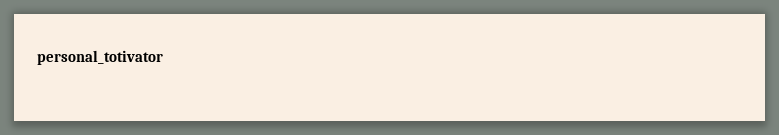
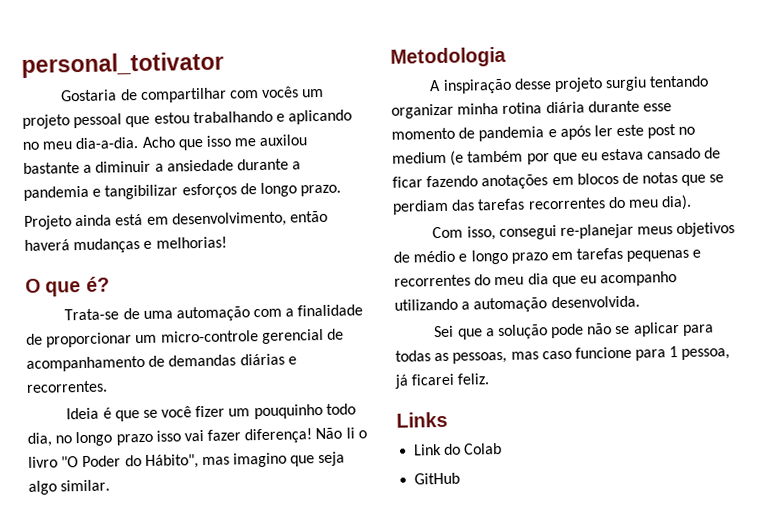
(163, 57) none -> [61,86,325,104] [22,109,353,129] [22,134,308,151] [23,158,302,174] [23,182,342,201] [24,210,328,230] [24,236,227,254] [25,276,110,297] [64,304,364,322] [26,328,344,348] [26,353,297,372] [26,380,108,393] [66,403,356,422] [27,427,367,447] [28,451,346,469] [28,479,111,495] [390,46,506,68] [429,75,710,94] [391,100,672,119] [391,124,696,142] [392,147,722,166] [392,171,725,190] [392,194,693,215] [432,222,736,241] [393,247,702,265] [394,271,678,288] [394,295,640,313] [434,322,714,340] [395,346,731,364] [394,373,490,389] [396,411,448,428] [413,442,503,456] [414,472,461,485] // Gostaria de compartilhar com vocês um projeto pessoal que estou trabalhando e aplicando no meu dia-a-dia. Acho que isso me auxilou bastante a diminuir a ansiedade durante a pandemia e tangibilizar esforços de longo prazo. // Projeto ainda está em desenvolvimento, então haverá mudanças e melhorias! // O que é? // Trata-se de uma automação com a finalidade de proporcionar um micro-controle gerencial de acompanhamento de demandas diárias e recorrentes. // Ideia é que se você fizer um pouquinho todo dia, no longo prazo isso vai fazer diferença! Não li o livro "O Poder do Hábito", mas imagino que seja algo similar. // Metodologia // A inspiração desse projeto surgiu tentando organizar minha rotina diária durante esse momento de pandemia e após ler este post no medium (e também por que eu estava cansado de ficar fazendo anotações em blocos de notas que se perdiam das tarefas recorrentes do meu dia). // Com isso, consegui re-planejar meus objetivos de médio e longo prazo em tarefas pequenas e recorrentes do meu dia que eu acompanho utilizando a automação desenvolvida. // Sei que a solução pode não se aplicar para todas as pessoas, mas caso funcione para 1 pessoa, já ficarei feliz. // Links // Link do Colab // GitHub

